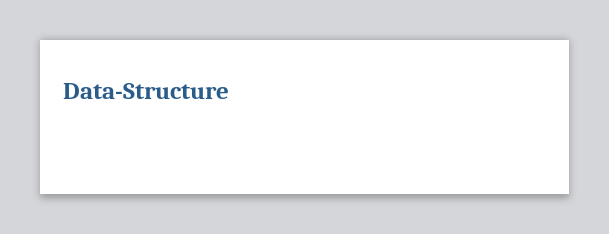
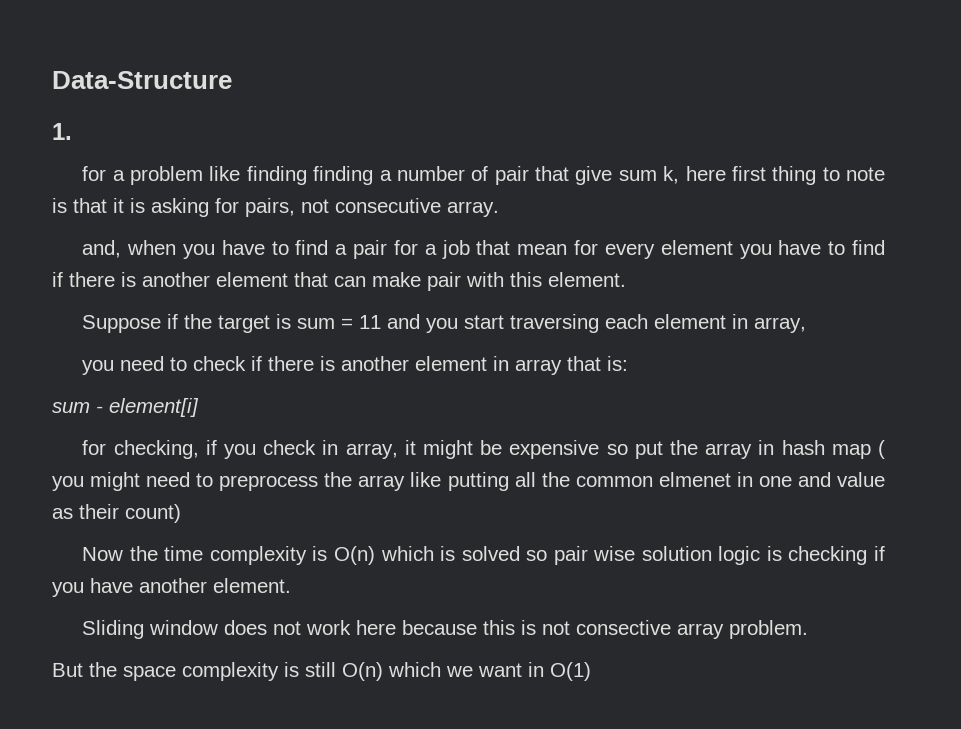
(229, 91) none -> [52,123,72,140] [82,166,885,185] [52,198,499,217] [82,240,885,259] [52,272,626,291] [82,314,807,333] [82,356,629,375] [52,398,199,417] [82,440,885,459] [52,472,885,491] [52,504,181,523] [82,546,886,565] [52,578,291,597] [82,620,809,639] [52,662,591,681] // 1. // for a problem like finding finding a number of pair that give sum k, here first thing to note is that it is asking for pairs, not consecutive array. // and, when you have to find a pair for a job that mean for every element you have to find if there is another element that can make pair with this element. // Suppose if the target is sum = 11 and you start traversing each element in array, // you need to check if there is another element in array that is: // sum - element[i] // for checking, if you check in array, it might be expensive so put the array in hash map ( you might need to preprocess the array like putting all the common elmenet in one and value as their count) // Now the time complexity is O(n) which is solved so pair wise solution logic is checking if you have another element. // Sliding window does not work here because this is not consective array problem. // But the space complexity is still O(n) which we want in O(1)

